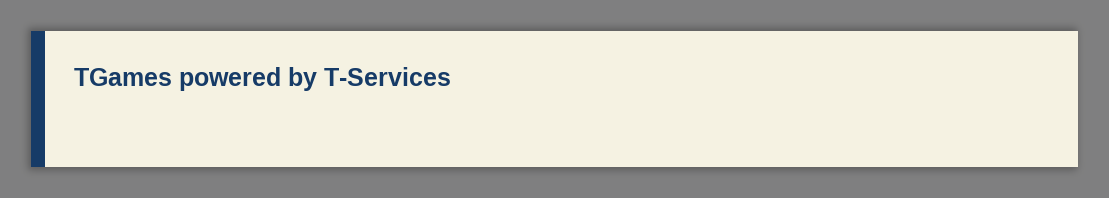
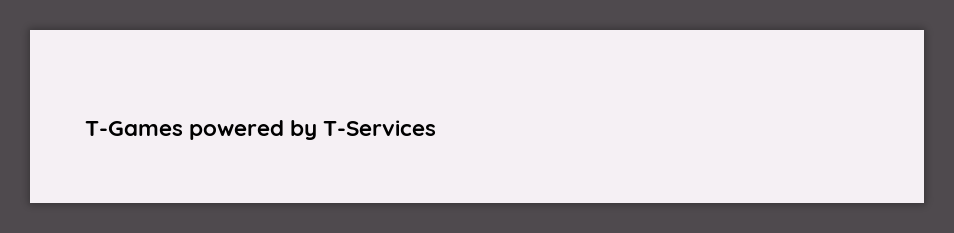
[74,68,172,86] TGames -> [85,121,183,136] T-Games

